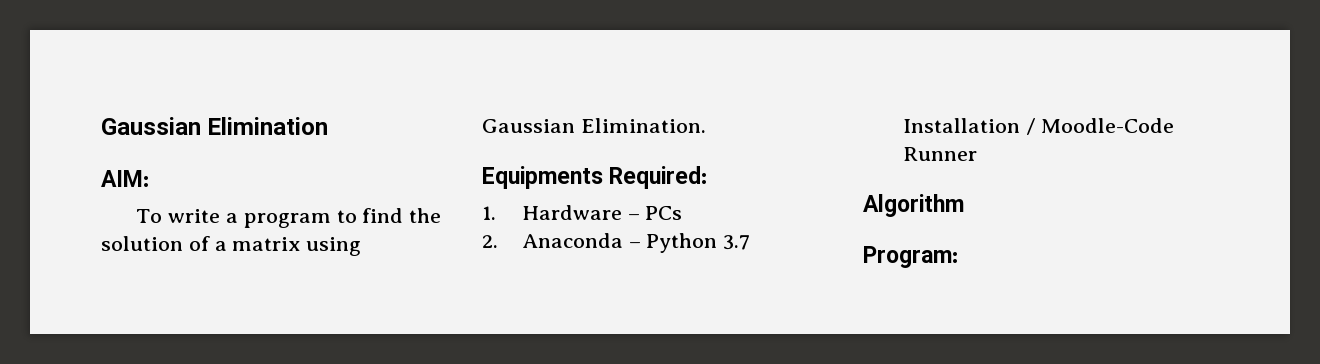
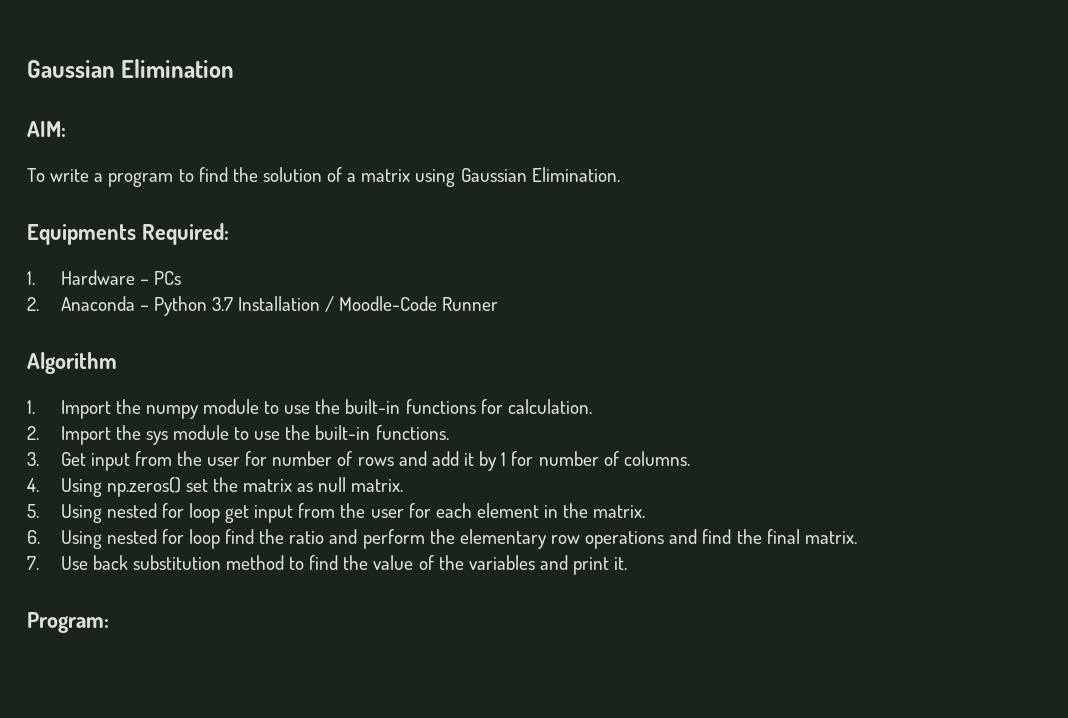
(964, 205) none -> [27,399,592,419] [27,425,449,445] [27,451,690,471] [27,477,404,497] [27,503,646,523] [27,529,857,549] [27,555,628,575] // 1. Import the numpy module to use the built-in functions for calculation. // 2. Import the sys module to use the built-in functions. // 3. Get input from the user for number of rows and add it by 1 for number of columns. // 4. Using np.zeros() set the matrix as null matrix. // 5. Using nested for loop get input from the user for each element in the matrix. // 6. Using nested for loop find the ratio and perform the elementary row operations and find the final matrix. // 7. Use back substitution method to find the value of the variables and print it.

